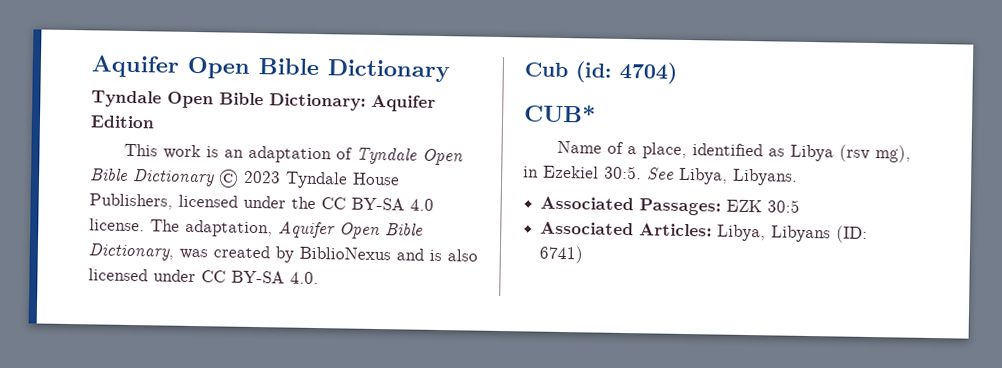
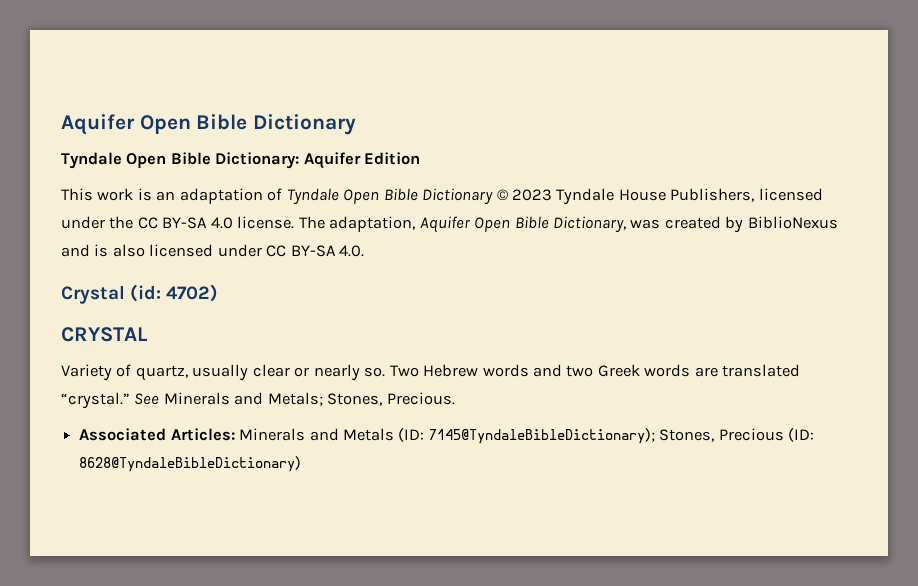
[524,61,677,84] [524,104,596,123] [557,140,912,163] [523,165,798,186] [540,196,801,216] [540,221,869,243] [539,245,584,264] Cub (id: 4704) // CUB* // Name of a place, identified as Libya (rsv mg), in Ezekiel 30:5. See Libya, Libyans. // Associated Passages: EZK 30:5 // Associated Articles: Libya, Libyans (ID: 6741) -> [61,284,219,304] [61,327,148,342] [61,364,801,381] [61,392,455,409] [79,428,815,444] [79,456,302,472] Crystal (id: 4702) // CRYSTAL // Variety of quartz, usually clear or nearly so. Two Hebrew words and two Greek words are translated “crystal.” See Minerals and Metals; Stones, Precious. // Associated Articles: Minerals and Metals (ID: 7145@TyndaleBibleDictionary); Stones, Precious (ID: 8628@TyndaleBibleDictionary)

